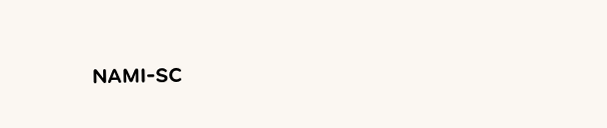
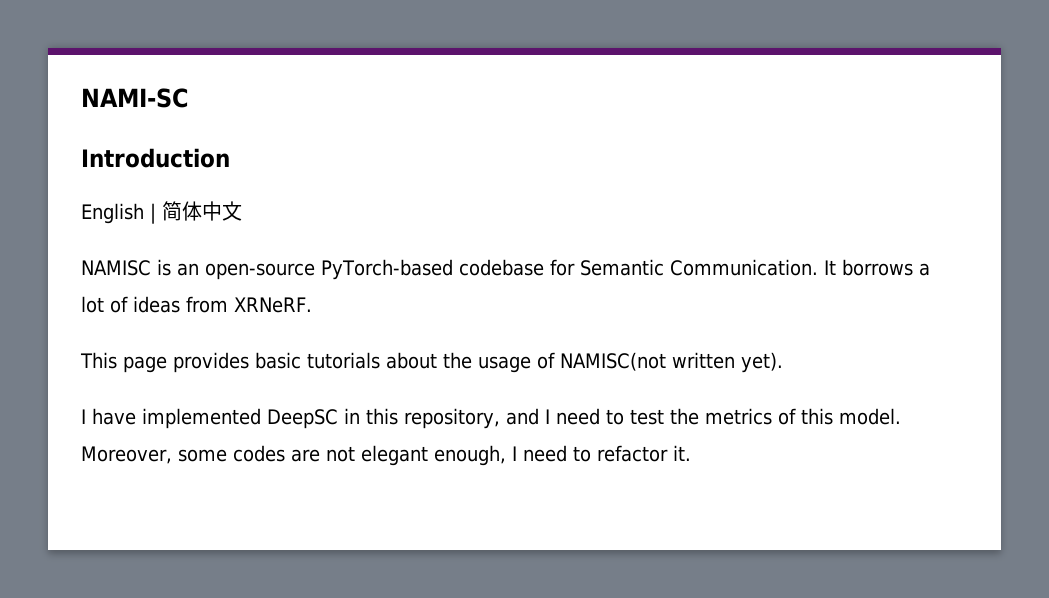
(183, 75) none -> [81,148,230,168] [81,201,242,224] [81,259,930,280] [81,296,312,313] [80,352,783,373] [81,408,901,429] [81,445,691,466] // Introduction // English | 简体中文 // NAMISC is an open-source PyTorch-based codebase for Semantic Communication. It borrows a lot of ideas from XRNeRF. // This page provides basic tutorials about the usage of NAMISC(not written yet). // I have implemented DeepSC in this repository, and I need to test the metrics of this model. Moreover, some codes are not elegant enough, I need to refactor it.

